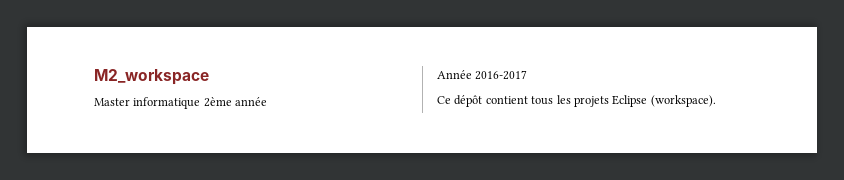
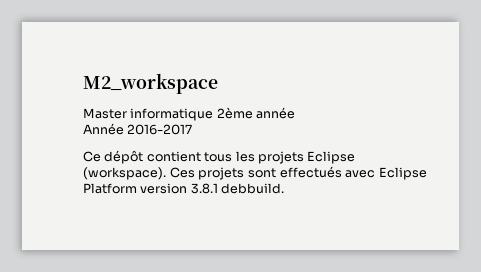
(716, 101) none -> [169,166,427,180] [83,183,285,194] Ces projets sont effectués avec Eclipse Platform version 3.8.1 debbuild.

